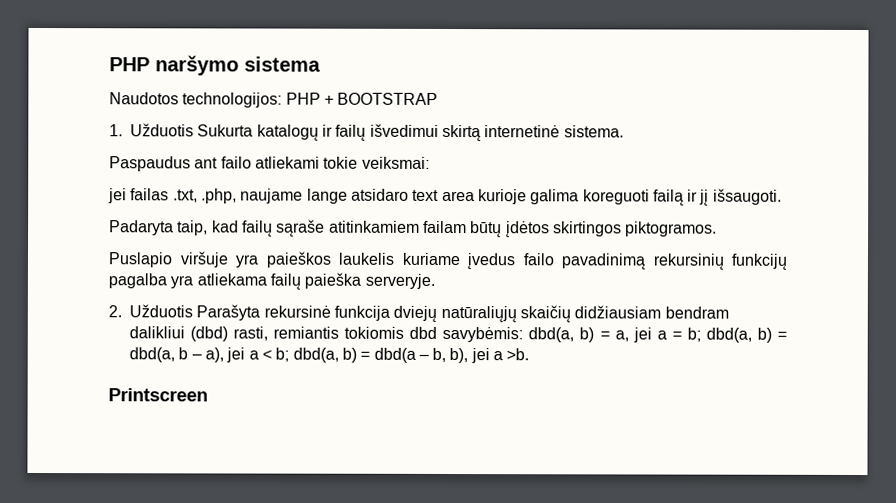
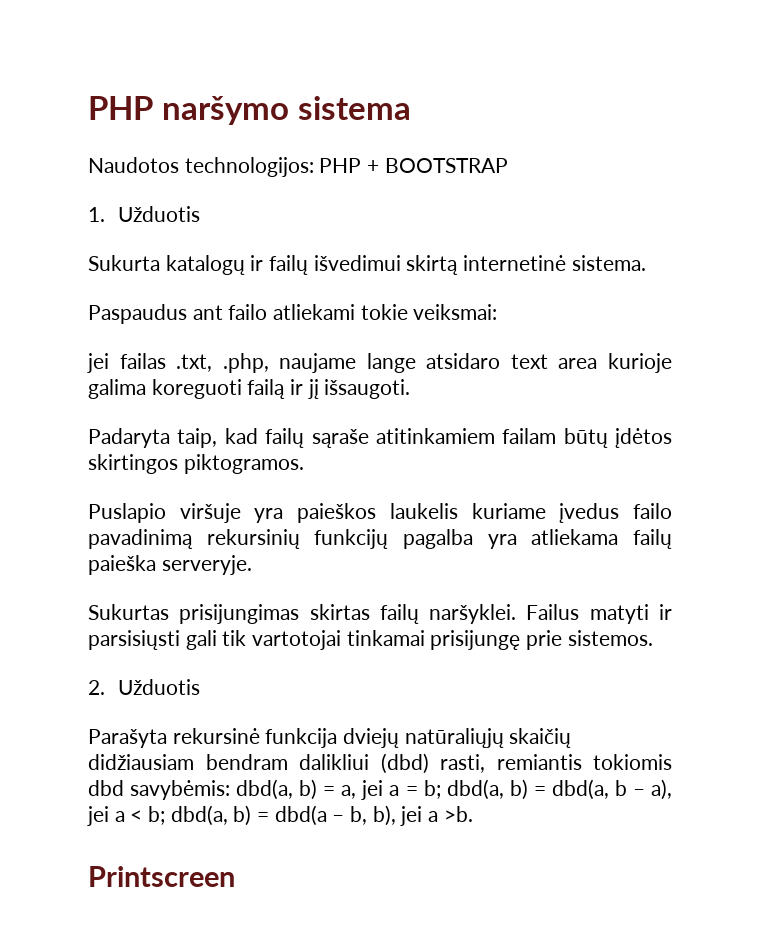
(194, 130) none -> (201, 214) //
(435, 281) none -> [88,604,672,624] [88,630,653,650] // Sukurtas prisijungimas skirtas failų naršyklei. Failus matyti ir parsisiųsti gali tik vartotojai tinkamai prisijungę prie sistemos.
(193, 311) none -> (201, 687) //

